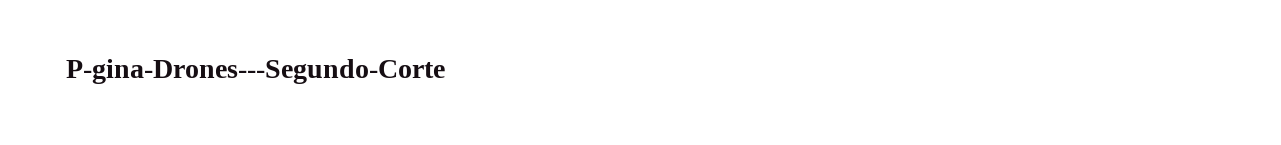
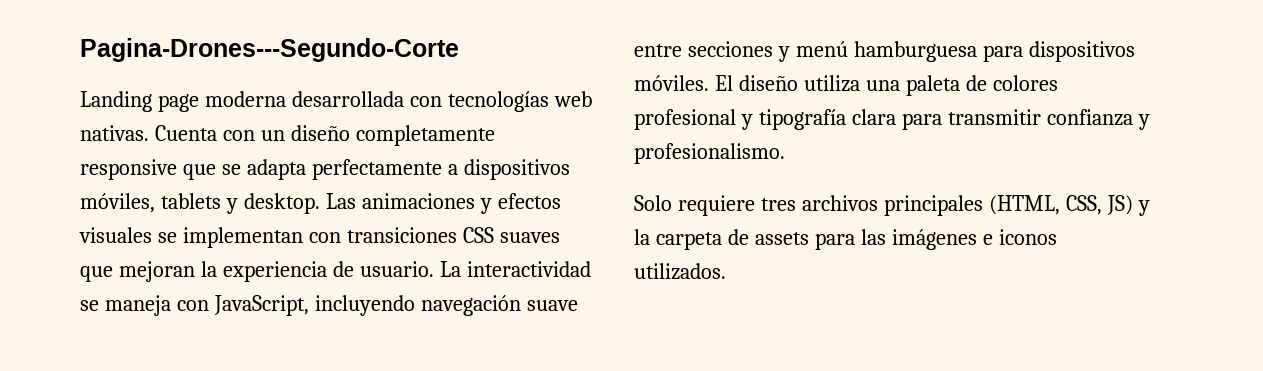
[66,59,445,84] P-gina-Drones---Segundo-Corte -> [80,38,459,62] [80,91,592,112] [80,125,495,146] [80,159,570,180] [80,193,561,214] [79,227,560,248] [80,261,591,282] [80,295,578,316] [634,41,1135,62] [634,75,1058,96] [634,109,1150,130] [634,143,785,164] [634,195,1150,216] [634,229,1057,250] [634,263,726,280] Pagina-Drones---Segundo-Corte // Landing page moderna desarrollada con tecnologías web nativas. Cuenta con un diseño completamente responsive que se adapta perfectamente a dispositivos móviles, tablets y desktop. Las animaciones y efectos visuales se implementan con transiciones CSS suaves que mejoran la experiencia de usuario. La interactividad se maneja con JavaScript, incluyendo navegación suave entre secciones y menú hamburguesa para dispositivos móviles. El diseño utiliza una paleta de colores profesional y tipografía clara para transmitir confianza y profesionalismo. // Solo requiere tres archivos principales (HTML, CSS, JS) y la carpeta de assets para las imágenes e iconos utilizados.

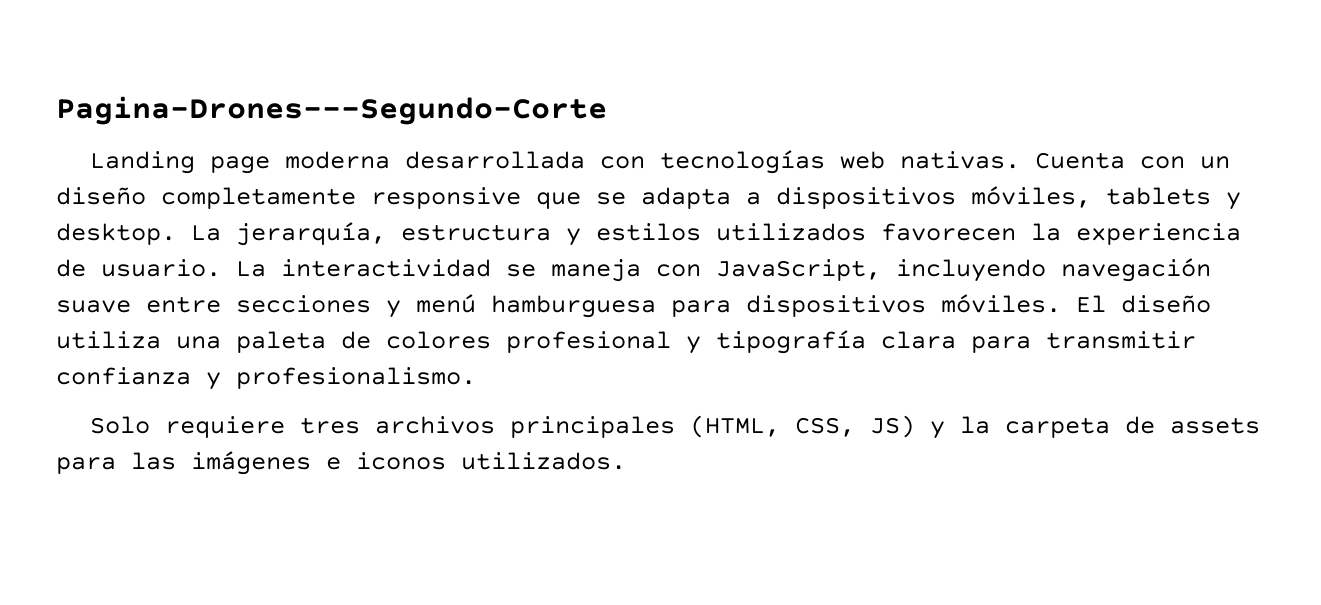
[311,159,442,180] perfectamente -> (731, 198) none
[325,193,561,214] [79,227,560,248] [80,261,195,282] Las animaciones y efectos visuales se implementan con transiciones CSS suaves que mejoran -> [191,222,1016,246] La jerarquía, estructura y estilos utilizados favorecen

